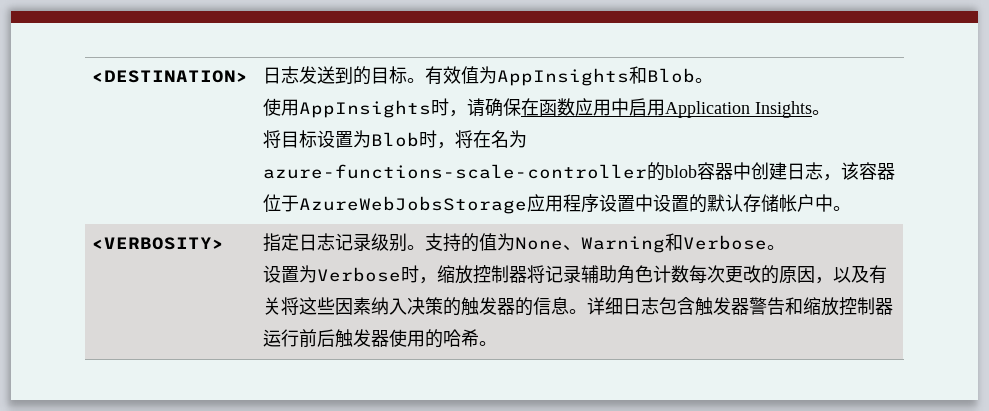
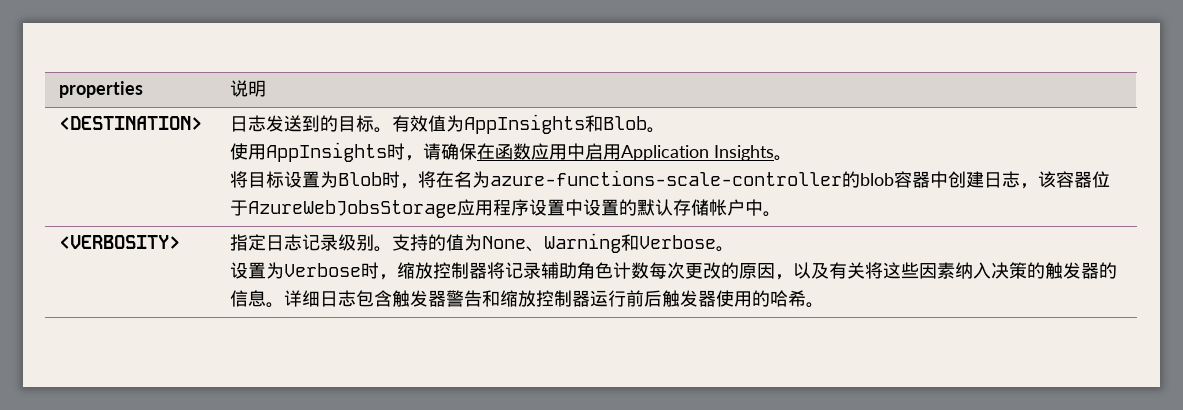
(92, 76) none -> [58,81,143,98] [229,80,266,97] properties | 说明 //

